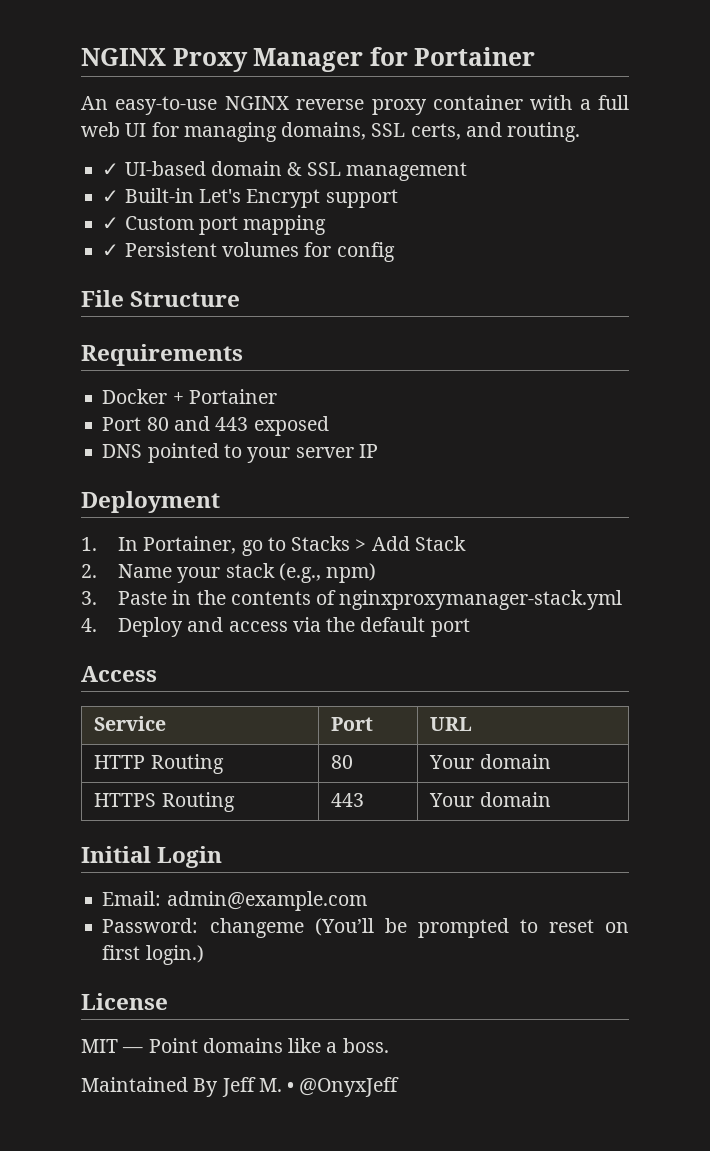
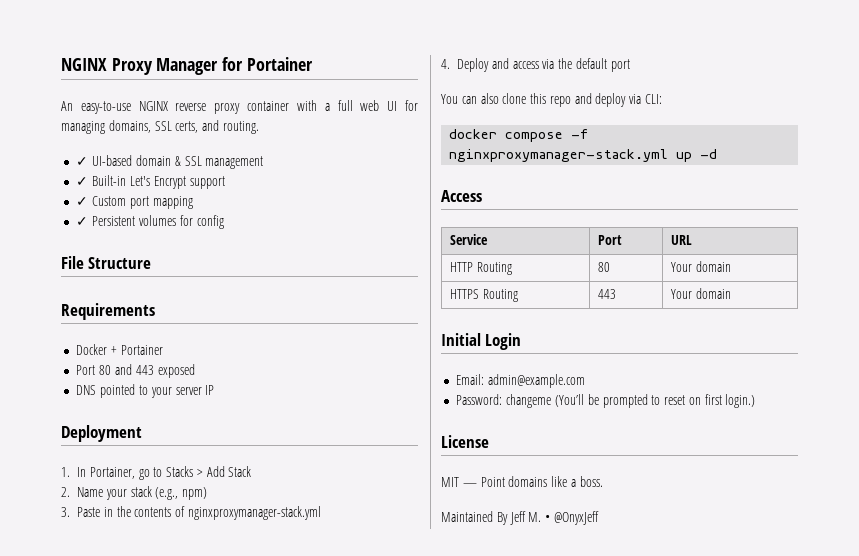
(470, 627) none -> [441,93,663,107] [449,129,589,142] [449,149,718,162] // You can also clone this repo and deploy via CLI: // docker compose -f nginxproxymanager-stack.yml up -d

